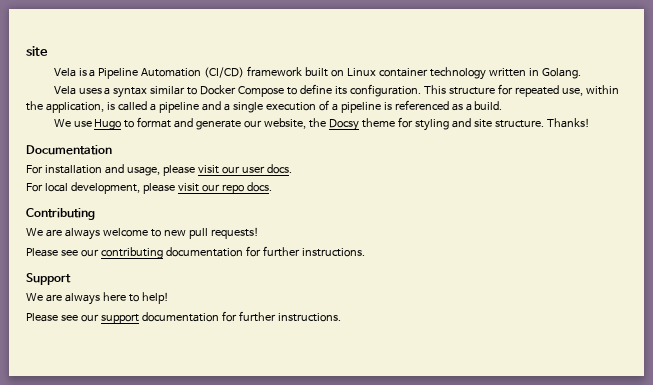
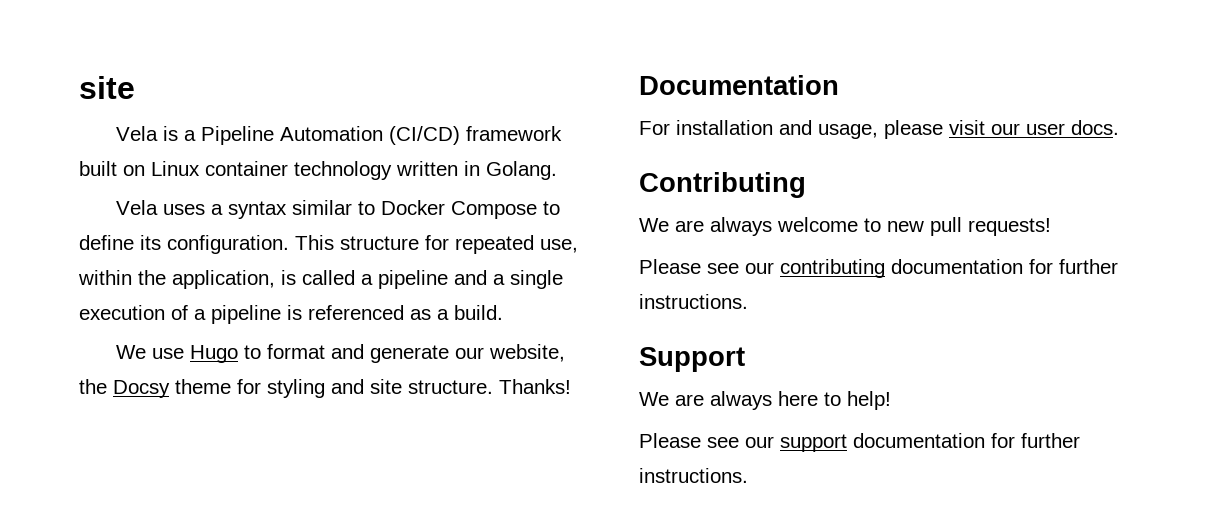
[26,182,272,194] // For local development, please visit our repo docs. -> (1119, 127) none

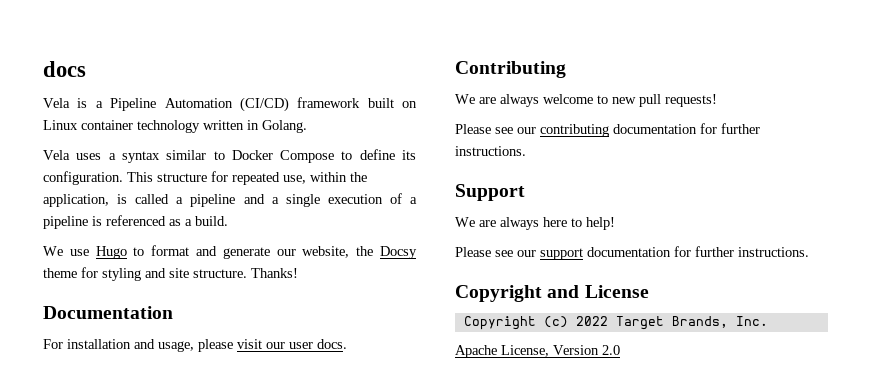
[79,76,135,99] site -> [43,61,86,77] docs
(748, 475) none -> [455,285,649,302] [463,316,768,330] [455,345,620,358] // Copyright and License // Copyright (c) 2022 Target Brands, Inc. // Apache License, Version 2.0

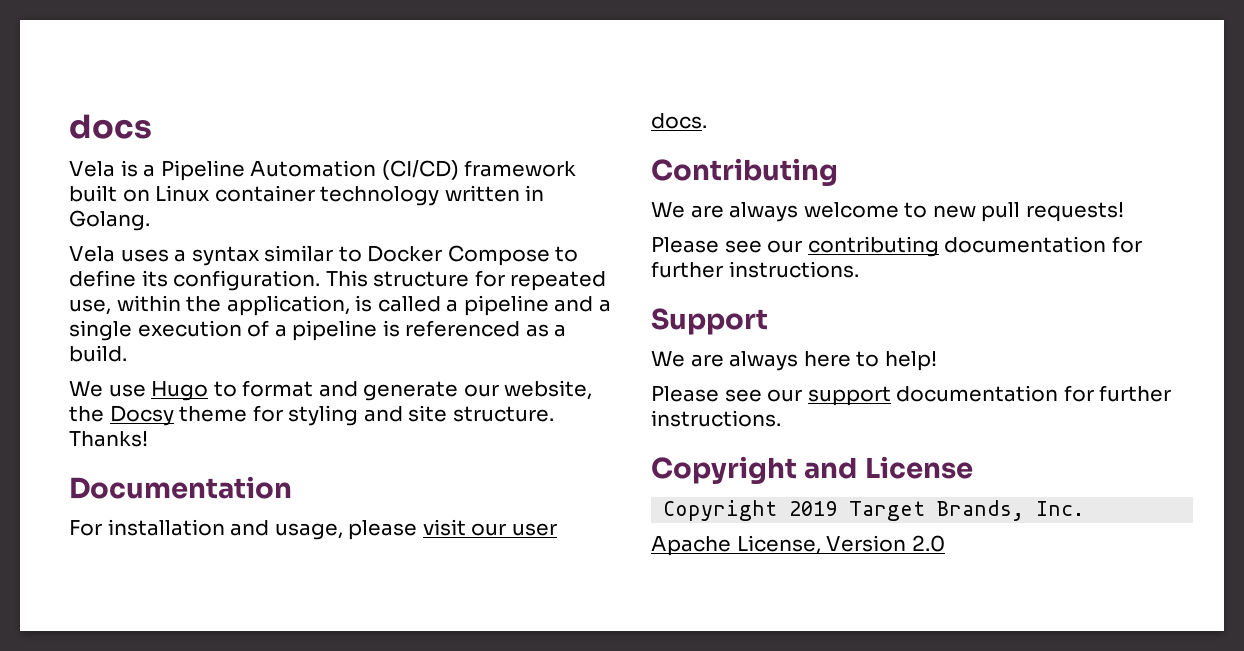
[543,316,608,328] (c) 2022 -> [789,501,838,516] 2019

